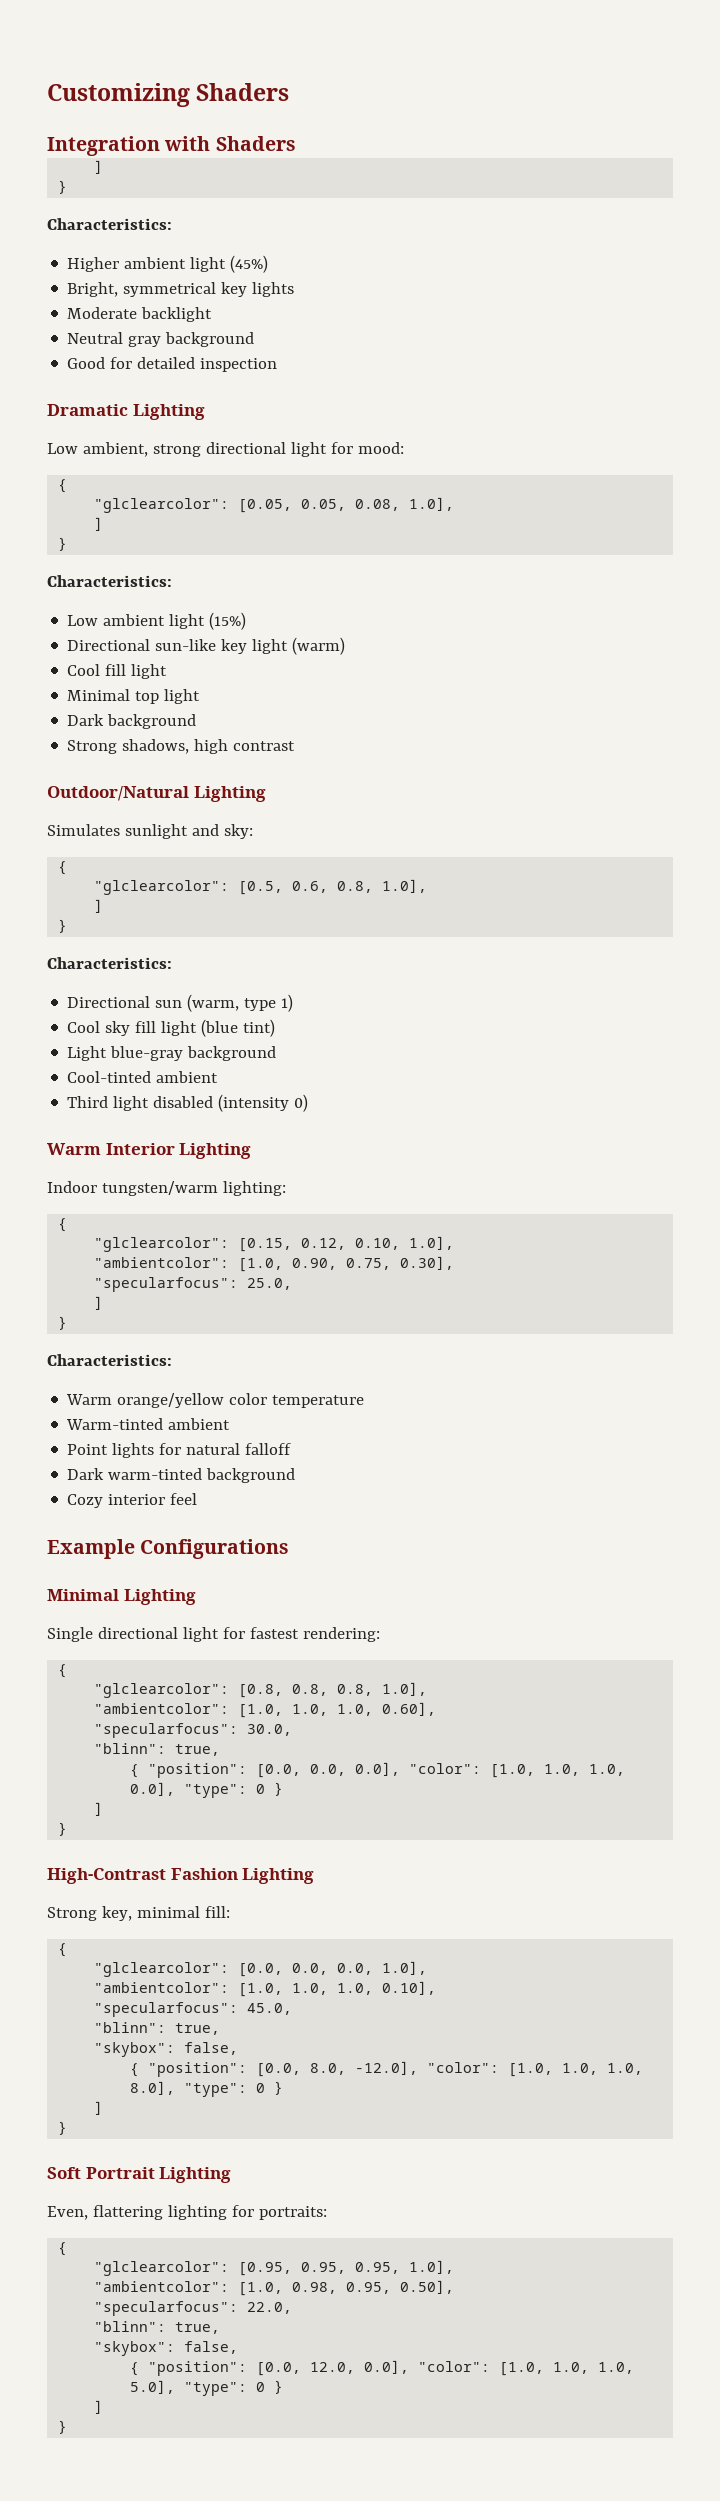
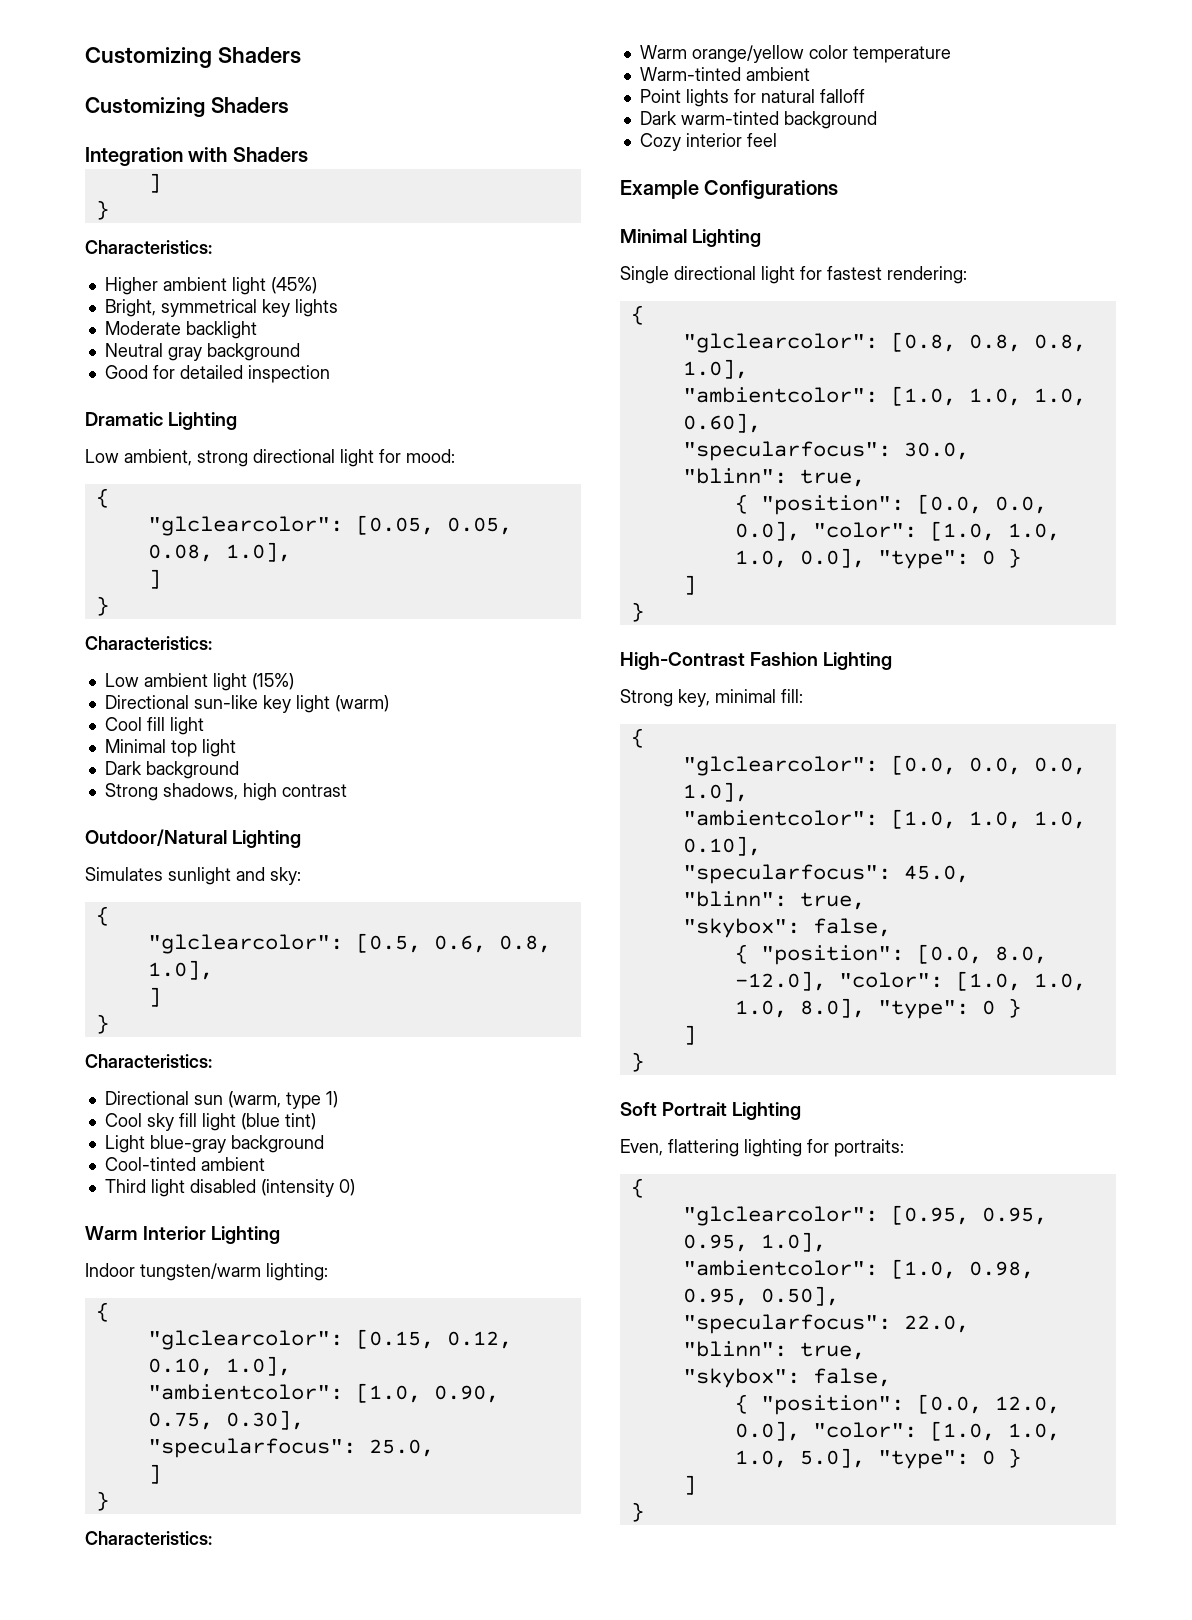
[47,83,290,107] Customizing Shaders -> [85,47,301,68] [85,97,289,117] Customizing Shaders // Customizing Shaders

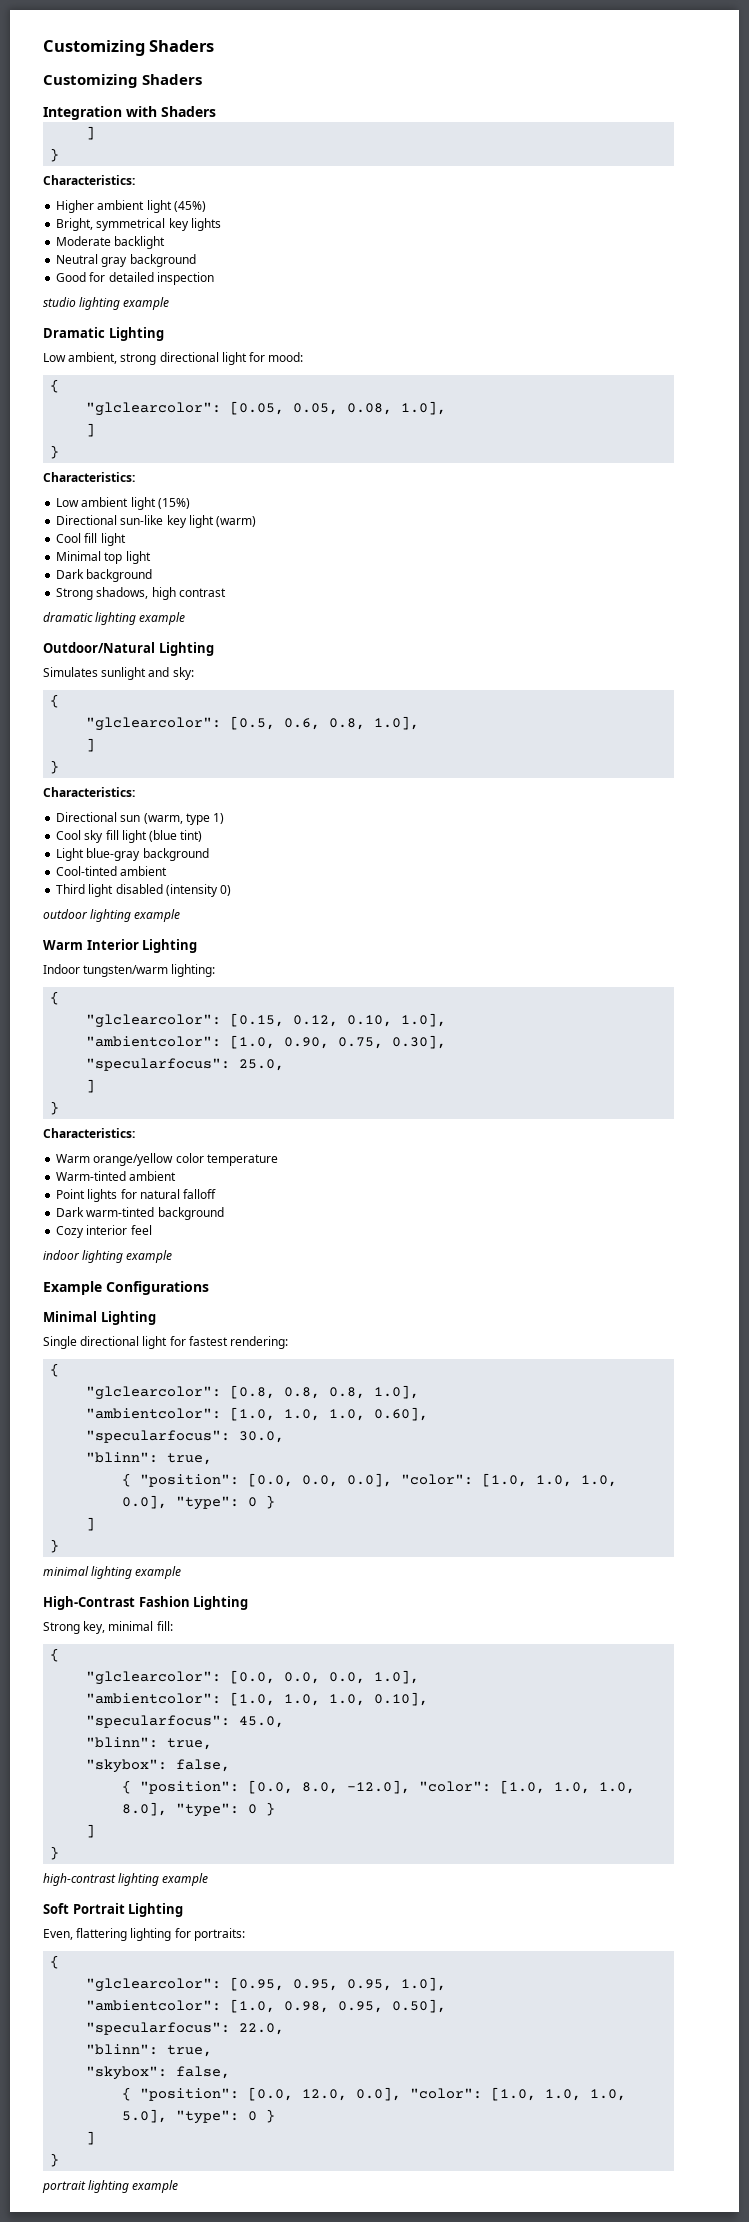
(330, 374) none -> [43,297,170,310] // studio lighting example
(347, 790) none -> [43,612,186,625] // dramatic lighting example
(355, 1187) none -> [43,909,181,922] // outdoor lighting example
(777, 140) none -> [43,1250,173,1263] // indoor lighting example
(644, 612) none -> [43,1566,182,1579] // minimal lighting example
(644, 1062) none -> [43,1873,209,1886] // high-contrast lighting example
(644, 1512) none -> [42,2180,179,2193] // portrait lighting example

